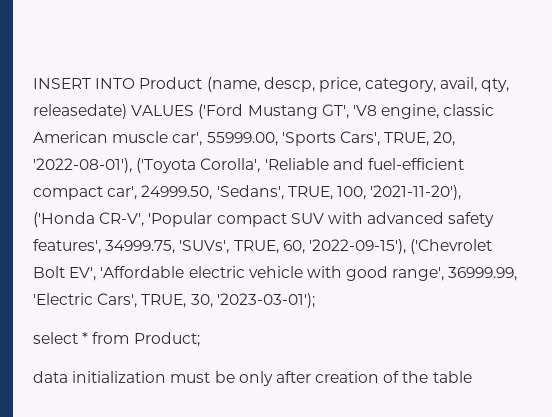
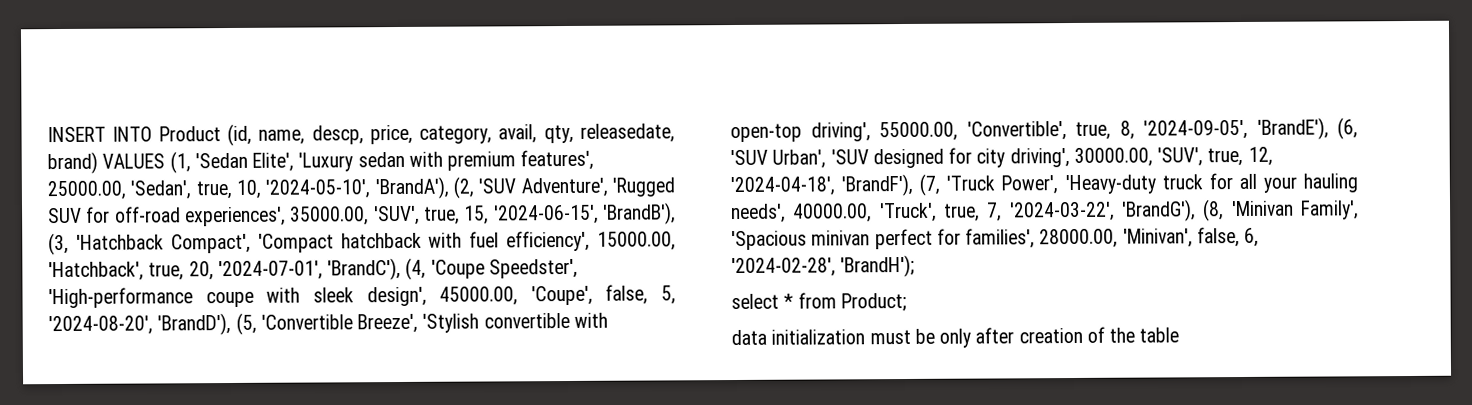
[206,77,260,92] (name, -> [226,123,306,147] (id, name,
[33,104,495,119] [33,131,456,146] [33,158,464,173] [33,185,462,200] [33,212,495,227] [33,239,493,254] [33,266,518,281] [33,293,315,308] releasedate) VALUES ('Ford Mustang GT', 'V8 engine, classic American muscle car', 55999.00, 'Sports Cars', TRUE, 20, '2022-08-01'), ('Toyota Corolla', 'Reliable and fuel-efficient compact car', 24999.50, 'Sedans', TRUE, 100, '2021-11-20'), ('Honda CR-V', 'Popular compact SUV with advanced safety features', 34999.75, 'SUVs', TRUE, 60, '2022-09-15'), ('Chevrolet Bolt EV', 'Affordable electric vehicle with good range', 36999.99, 'Electric Cars', TRUE, 30, '2023-03-01'); -> [580,123,675,143] [47,149,595,175] [47,176,675,201] [48,202,676,227] [48,230,676,256] [48,257,578,282] [48,284,676,309] [48,312,608,336] [730,117,1358,143] [730,146,1273,169] [730,173,1359,197] [731,199,1359,224] [731,227,1260,251] [731,254,916,278] releasedate, brand) VALUES (1, 'Sedan Elite', 'Luxury sedan with premium features', 25000.00, 'Sedan', true, 10, '2024-05-10', 'BrandA'), (2, 'SUV Adventure', 'Rugged SUV for off-road experiences', 35000.00, 'SUV', true, 15, '2024-06-15', 'BrandB'), (3, 'Hatchback Compact', 'Compact hatchback with fuel efficiency', 15000.00, 'Hatchback', true, 20, '2024-07-01', 'BrandC'), (4, 'Coupe Speedster', 'High-performance coupe with sleek design', 45000.00, 'Coupe', false, 5, '2024-08-20', 'BrandD'), (5, 'Convertible Breeze', 'Stylish convertible with open-top driving', 55000.00, 'Convertible', true, 8, '2024-09-05', 'BrandE'), (6, 'SUV Urban', 'SUV designed for city driving', 30000.00, 'SUV', true, 12, '2024-04-18', 'BrandF'), (7, 'Truck Power', 'Heavy-duty truck for all your hauling needs', 40000.00, 'Truck', true, 7, '2024-03-22', 'BrandG'), (8, 'Minivan Family', 'Spacious minivan perfect for families', 28000.00, 'Minivan', false, 6, '2024-02-28', 'BrandH');

